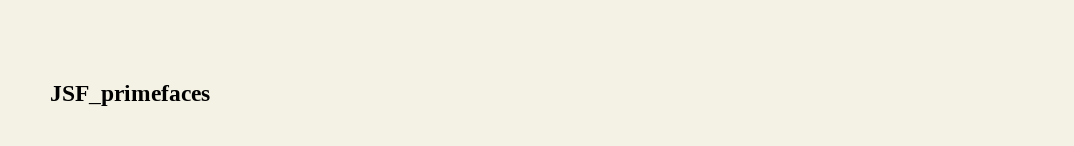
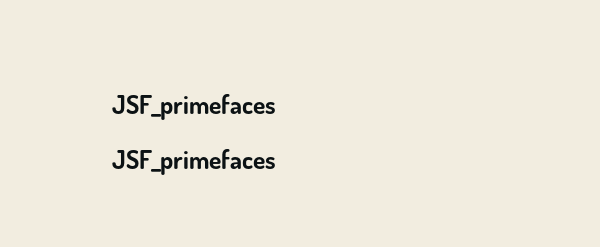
[50,85,210,106] JSF_primefaces -> [112,94,276,120] [112,149,276,175] JSF_primefaces // JSF_primefaces

